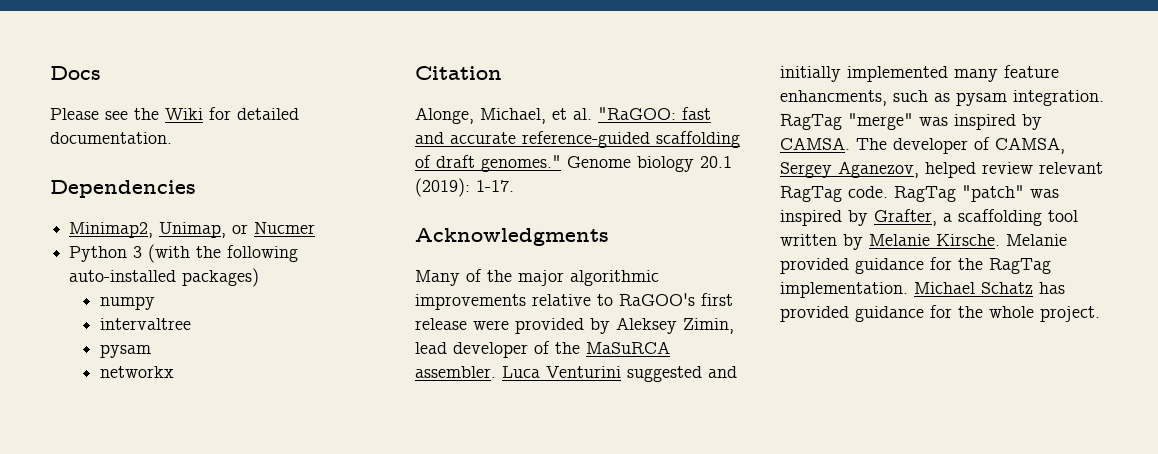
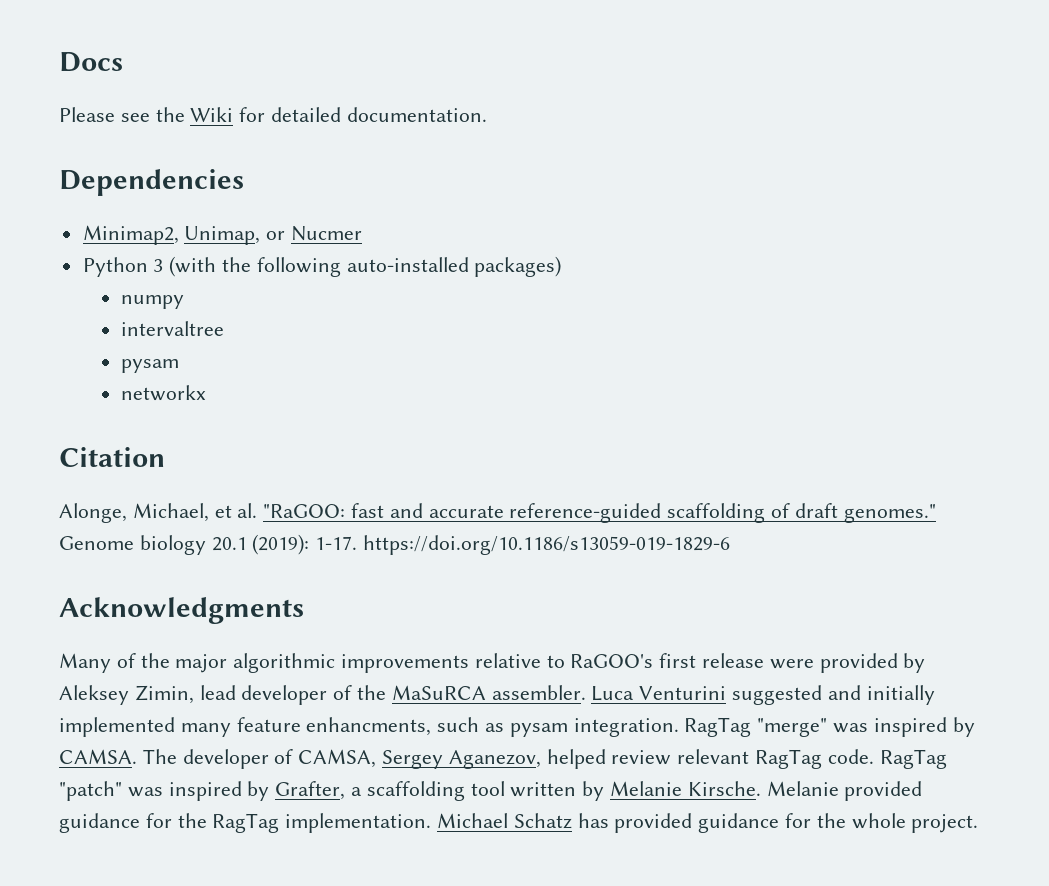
(514, 186) none -> [363,535,731,555] https://doi.org/10.1186/s13059-019-1829-6

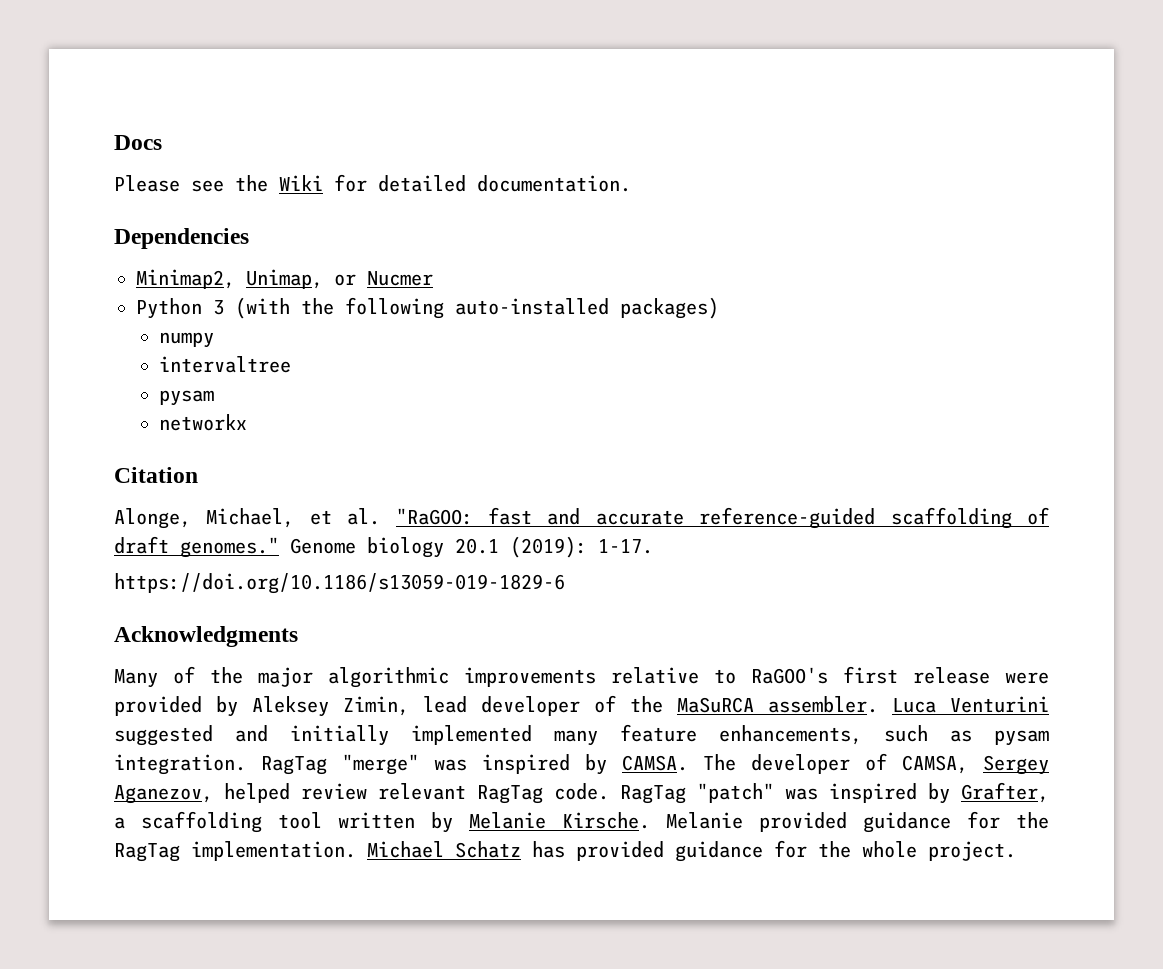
(358, 543) none -> (653, 546) //
[306,717,432,736] enhancments, -> [719,725,862,745] enhancements,

